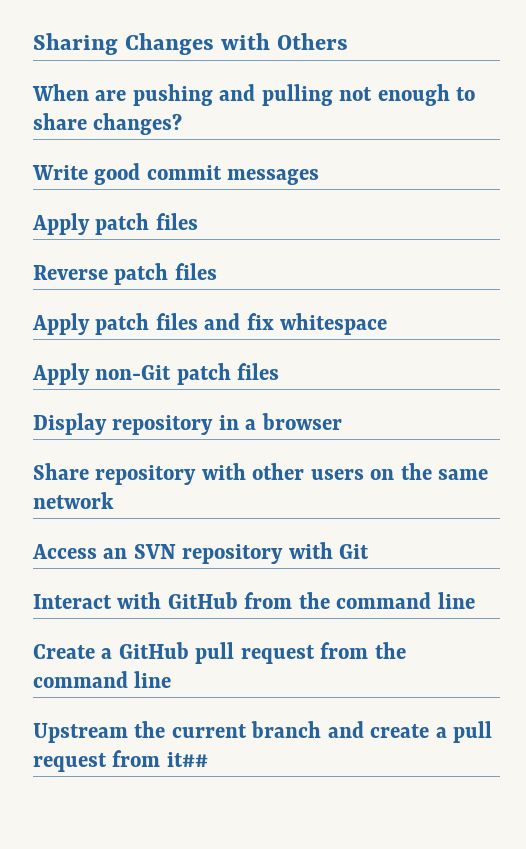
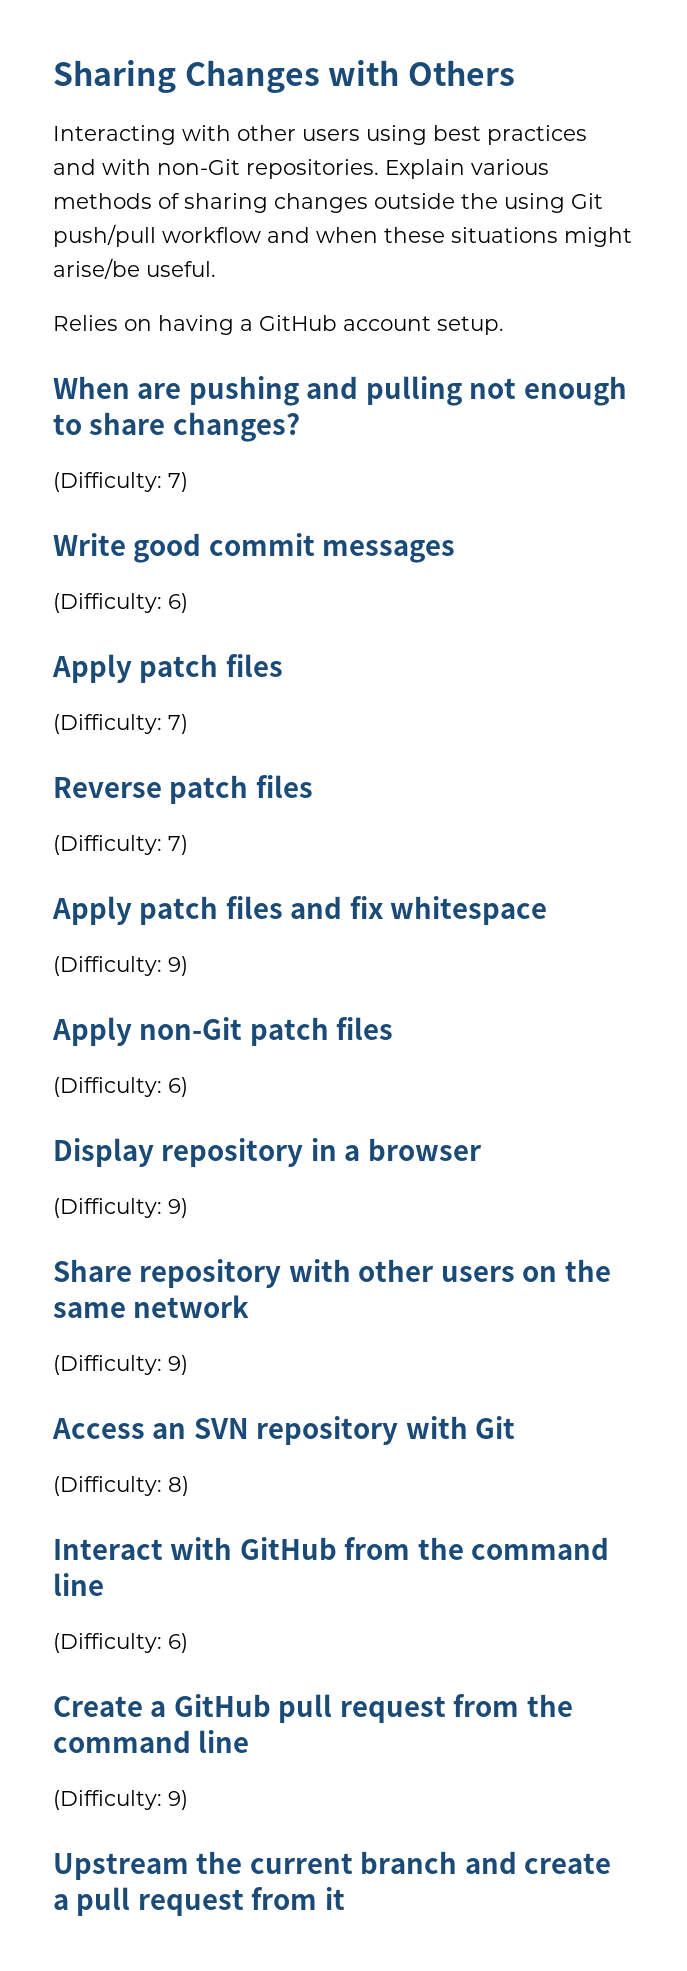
(349, 41) none -> [53,125,587,145] [53,159,549,179] [53,193,603,213] [53,224,632,247] [53,258,216,279] [53,315,504,335] // Interacting with other users using best practices and with non-Git repositories. Explain various methods of sharing changes outside the using Git push/pull workflow and when these situations might arise/be useful. // Relies on having a GitHub account setup.
(183, 124) none -> [53,472,188,492] // (Difficulty: 7)
[32,213,198,235] // Apply patch files -> [53,593,188,613] [52,654,283,683] [53,714,188,734] // (Difficulty: 6) // Apply patch files // (Difficulty: 7)
(217, 271) none -> [53,835,188,855] // (Difficulty: 7)
(388, 324) none -> [53,956,188,976] // (Difficulty: 9)
(280, 371) none -> [53,1077,188,1097] // (Difficulty: 6)
(342, 421) none -> [53,1198,188,1218] // (Difficulty: 9)
(114, 500) none -> [53,1355,188,1375] // (Difficulty: 9)
(370, 551) none -> [53,1476,189,1496] // (Difficulty: 8)
(475, 600) none -> [53,1633,188,1653] // (Difficulty: 6)
(172, 679) none -> [53,1790,188,1810] // (Difficulty: 9)
[166,752,208,767] it## -> [324,1887,345,1910] it

